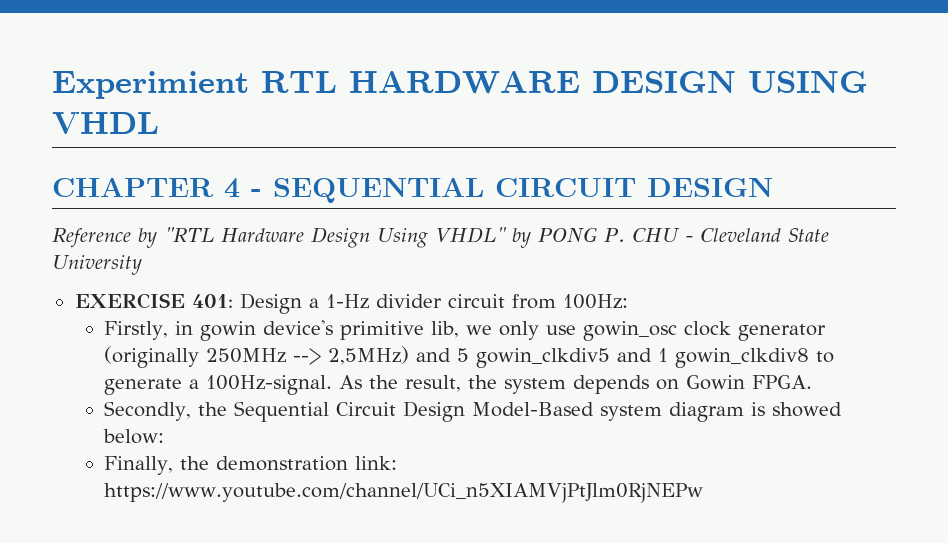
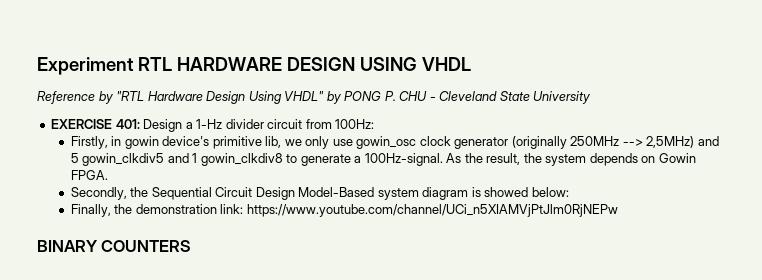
[52,71,249,99] Experimient -> [37,57,134,75] Experiment
[52,178,773,203] // CHAPTER 4 - SEQUENTIAL CIRCUIT DESIGN -> (471, 64) none
(704, 493) none -> [37,240,192,252] // BINARY COUNTERS

